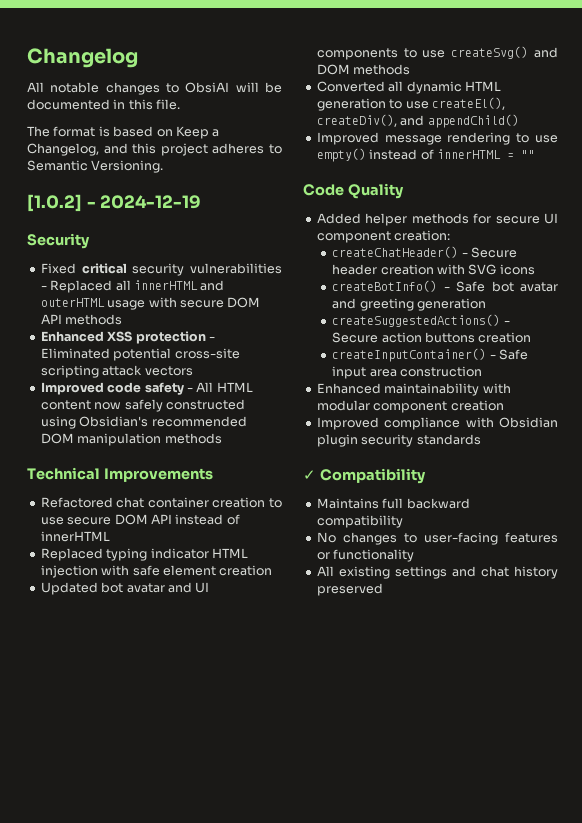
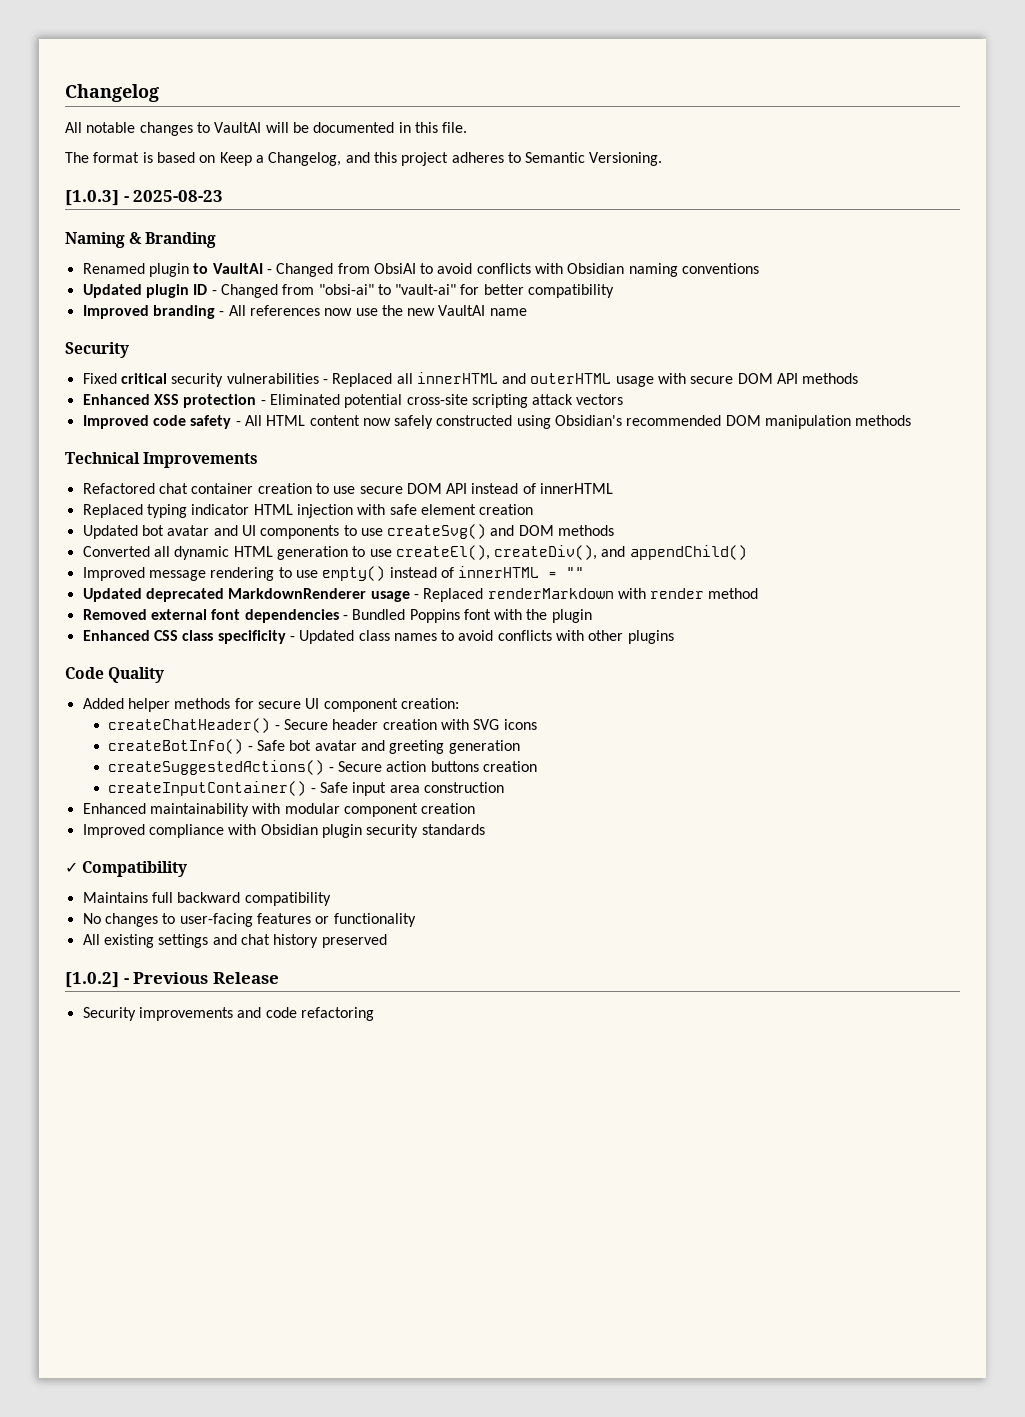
[185,82,230,93] ObsiAI -> [214,122,262,133] VaultAI
[27,194,202,212] [1.0.2] - 2024-12-19 -> [65,190,224,206] [65,232,217,248] [82,263,760,277] [82,284,615,298] [82,305,527,319] [1.0.3] - 2025-08-23 // Naming & Branding // Renamed plugin to VaultAI - Changed from ObsiAI to avoid conflicts with Obsidian naming conventions // Updated plugin ID - Changed from "obsi-ai" to "vault-ai" for better compatibility // Improved branding - All references now use the new VaultAI name
(535, 154) none -> [82,588,759,602] [82,609,592,623] [82,630,674,644] // Updated deprecated MarkdownRenderer usage - Replaced renderMarkdown with render method // Removed external font dependencies - Bundled Poppins font with the plugin // Enhanced CSS class specificity - Updated class names to avoid conflicts with other plugins
(383, 589) none -> [65,972,279,988] [82,1007,374,1021] // [1.0.2] - Previous Release // Security improvements and code refactoring

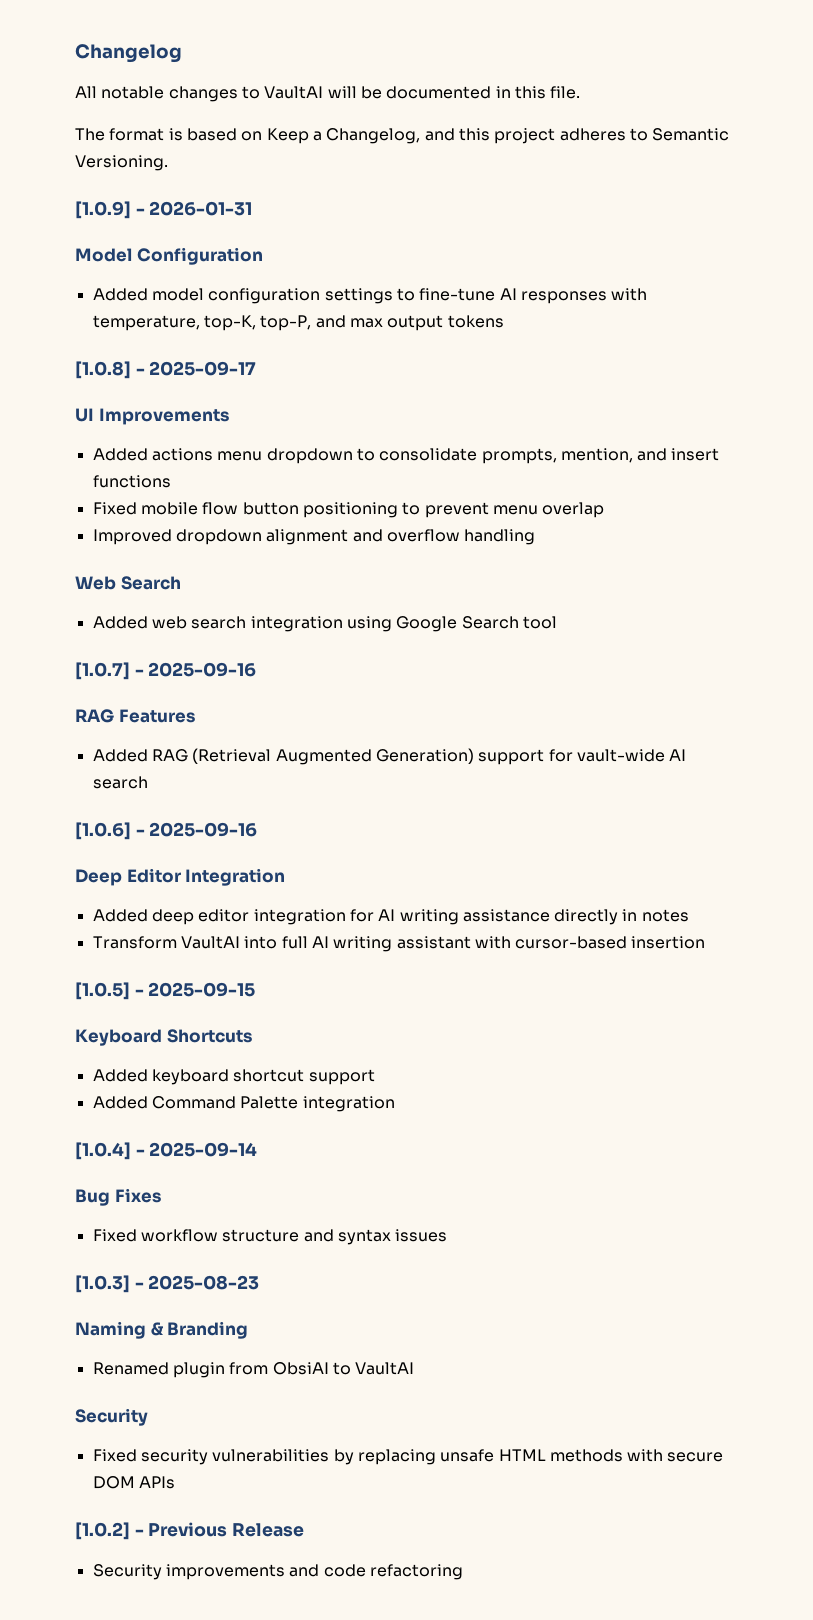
(663, 159) none -> [75,201,253,219] [75,247,263,265] [92,288,648,304] [92,315,504,331] [75,361,257,379] [75,408,229,425] [92,448,720,464] [92,475,171,488] [92,502,605,518] [92,529,536,545] [75,576,181,590] [92,616,557,632] [75,662,257,680] [75,709,195,723] [92,748,687,765] [92,776,148,789] [75,822,258,840] [75,868,286,886] [92,909,689,925] [92,936,706,952] [75,982,256,1000] [75,1029,252,1046] [92,1069,375,1085] [92,1096,395,1112] [75,1142,258,1160] [75,1188,161,1206] [92,1229,448,1245] // [1.0.9] - 2026-01-31 // Model Configuration // Added model configuration settings to fine-tune AI responses with temperature, top-K, top-P, and max output tokens // [1.0.8] - 2025-09-17 // UI Improvements // Added actions menu dropdown to consolidate prompts, mention, and insert functions // Fixed mobile flow button positioning to prevent menu overlap // Improved dropdown alignment and overflow handling // Web Search // Added web search integration using Google Search tool // [1.0.7] - 2025-09-16 // RAG Features // Added RAG (Retrieval Augmented Generation) support for vault-wide AI search // [1.0.6] - 2025-09-16 // Deep Editor Integration // Added deep editor integration for AI writing assistance directly in notes // Transform VaultAI into full AI writing assistant with cursor-based insertion // [1.0.5] - 2025-09-15 // Keyboard Shortcuts // Added keyboard shortcut support // Added Command Palette integration // [1.0.4] - 2025-09-14 // Bug Fixes // Fixed workflow structure and syntax issues
[193,263,760,277] [82,284,615,298] [82,305,527,319] to VaultAI - Changed from ObsiAI to avoid conflicts with Obsidian naming conventions // Updated plugin ID - Changed from "obsi-ai" to "vault-ai" for better compatibility // Improved branding - All references now use the new VaultAI name -> [229,1362,415,1375] from ObsiAI to VaultAI
[120,373,167,384] critical -> (137, 1455) none
[322,372,859,387] [82,394,624,408] [82,415,912,429] [65,452,259,468] [82,483,614,494] [82,504,534,518] [82,524,615,539] [82,545,747,560] [82,566,585,581] [82,588,759,602] [82,609,592,623] [82,630,674,644] [65,667,165,683] [82,698,459,712] [108,718,537,733] [108,739,520,754] [108,760,537,775] [108,781,504,796] [82,803,476,817] [82,824,485,838] [65,861,188,877] [82,892,331,906] [82,913,416,927] [82,934,387,948] - Replaced all innerHTML and outerHTML usage with secure DOM API methods // Enhanced XSS protection - Eliminated potential cross-site scripting attack vectors // Improved code safety - All HTML content now safely constructed using Obsidian's recommended DOM manipulation methods // Technical Improvements // Refactored chat container creation to use secure DOM API instead of innerHTML // Replaced typing indicator HTML injection with safe element creation // Updated bot avatar and UI components to use createSvg() and DOM methods // Converted all dynamic HTML generation to use createEl(), createDiv(), and appendChild() // Improved message rendering to use empty() instead of innerHTML = "" // Updated deprecated MarkdownRenderer usage - Replaced renderMarkdown with render method // Removed external font dependencies - Bundled Poppins font with the plugin // Enhanced CSS class specificity - Updated class names to avoid conflicts with other plugins // Code Quality // Added helper methods for secure UI component creation: // createChatHeader() - Secure header creation with SVG icons // createBotInfo() - Safe bot avatar and greeting generation // createSuggestedActions() - Secure action buttons creation // createInputContainer() - Safe input area construction // Enhanced maintainability with modular component creation // Improved compliance with Obsidian plugin security standards // ✓ Compatibility // Maintains full backward compatibility // No changes to user-facing features or functionality // All existing settings and chat history preserved -> [333,1449,724,1465] [92,1476,175,1489] by replacing unsafe HTML methods with secure DOM APIs

